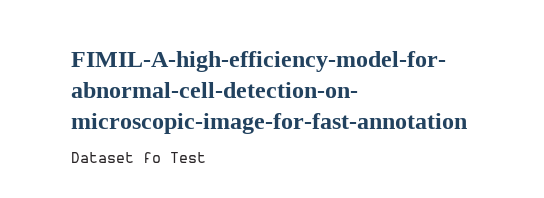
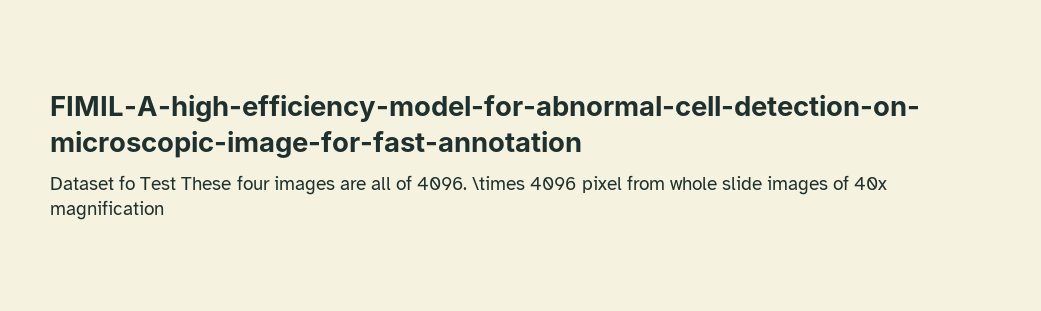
(206, 157) none -> [181,175,888,195] [50,200,164,220] These four images are all of 4096. \times 4096 pixel from whole slide images of 40x magnification

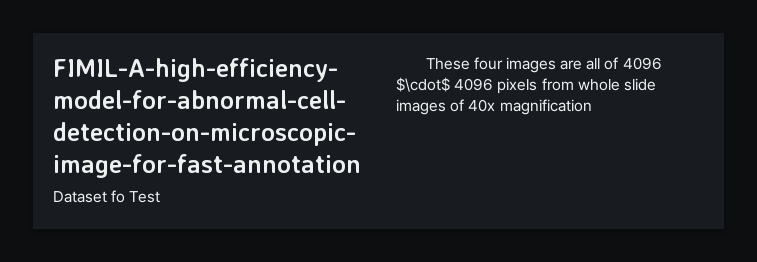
(177, 183) none -> (161, 197) //
[417,176,622,193] 4096. \times 4096 pixel -> [622,57,662,70] [396,77,538,94] 4096 $\cdot$ 4096 pixels

